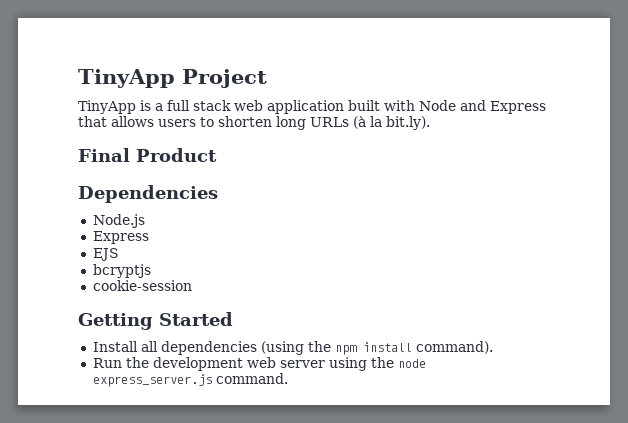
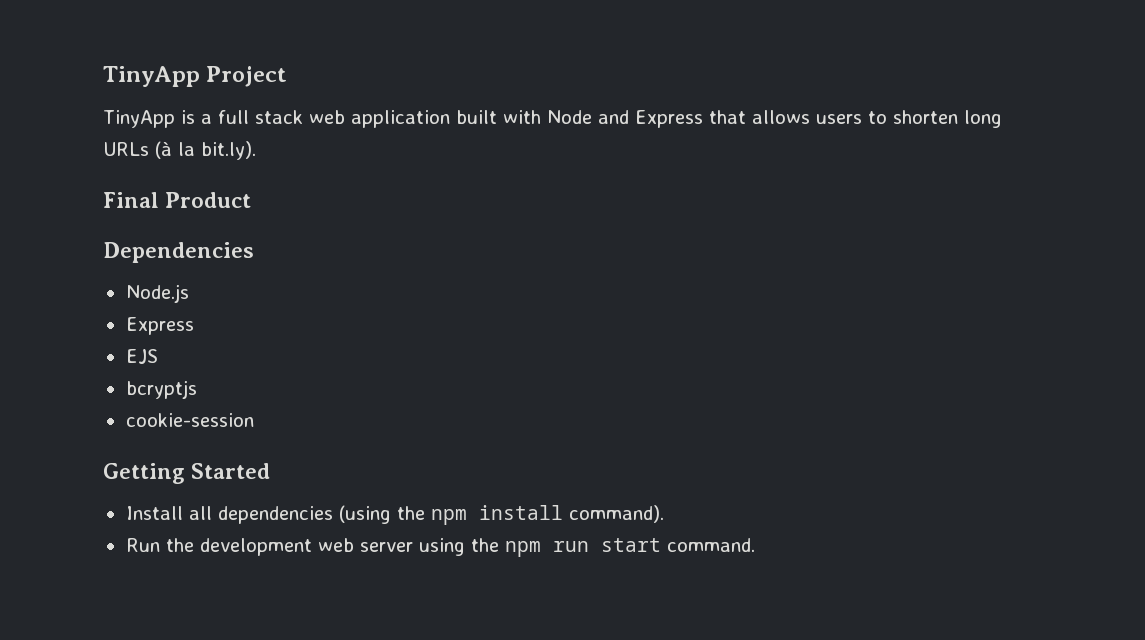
[397,359,426,368] [92,374,212,387] node express_server.js -> [504,538,661,557] npm run start

